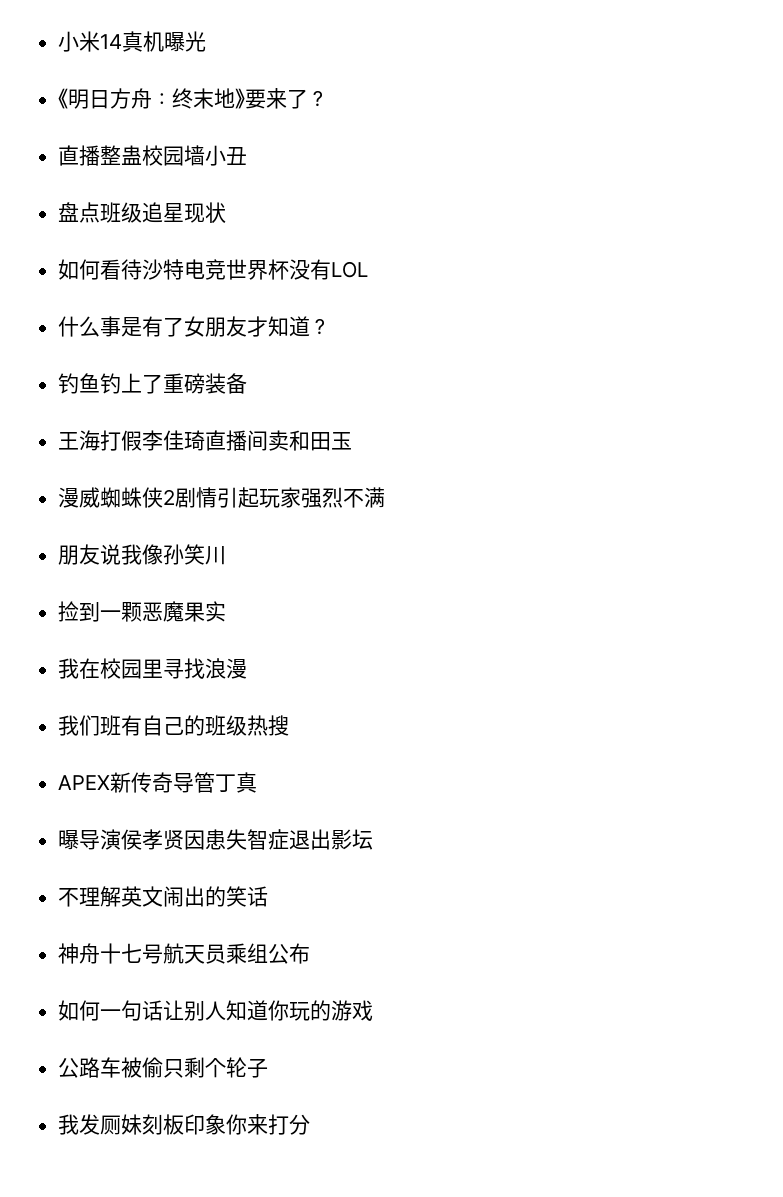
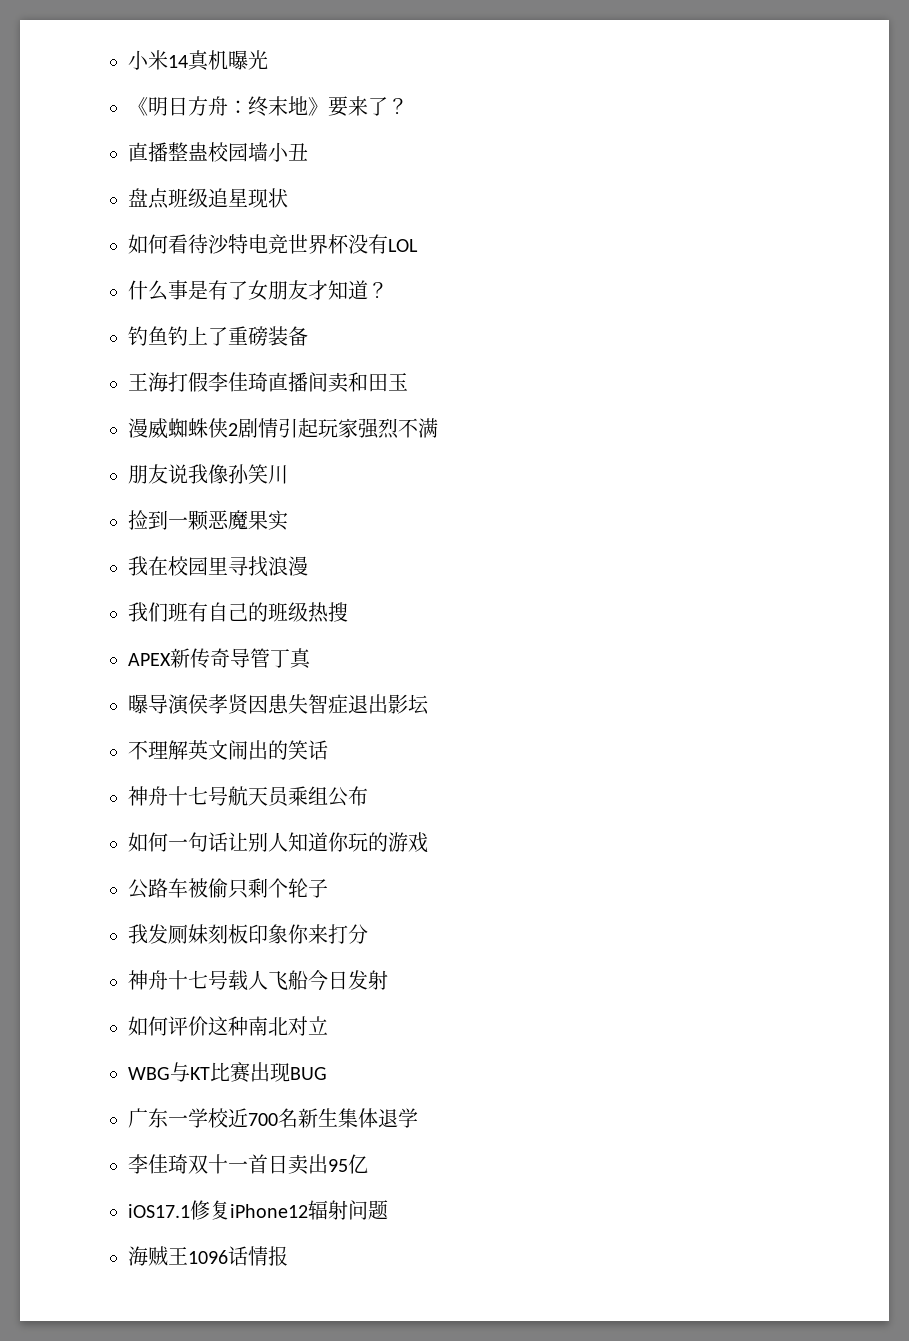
(311, 1124) none -> [128,970,388,991] [128,1016,328,1036] [128,1062,327,1083] [128,1108,418,1128] [128,1154,368,1175] [128,1200,388,1220] [128,1246,288,1266] // 神舟十七号载人飞船今日发射 // 如何评价这种南北对立 // WBG与KT比赛出现BUG // 广东一学校近700名新生集体退学 // 李佳琦双十一首日卖出95亿 // iOS17.1修复iPhone12辐射问题 // 海贼王1096话情报

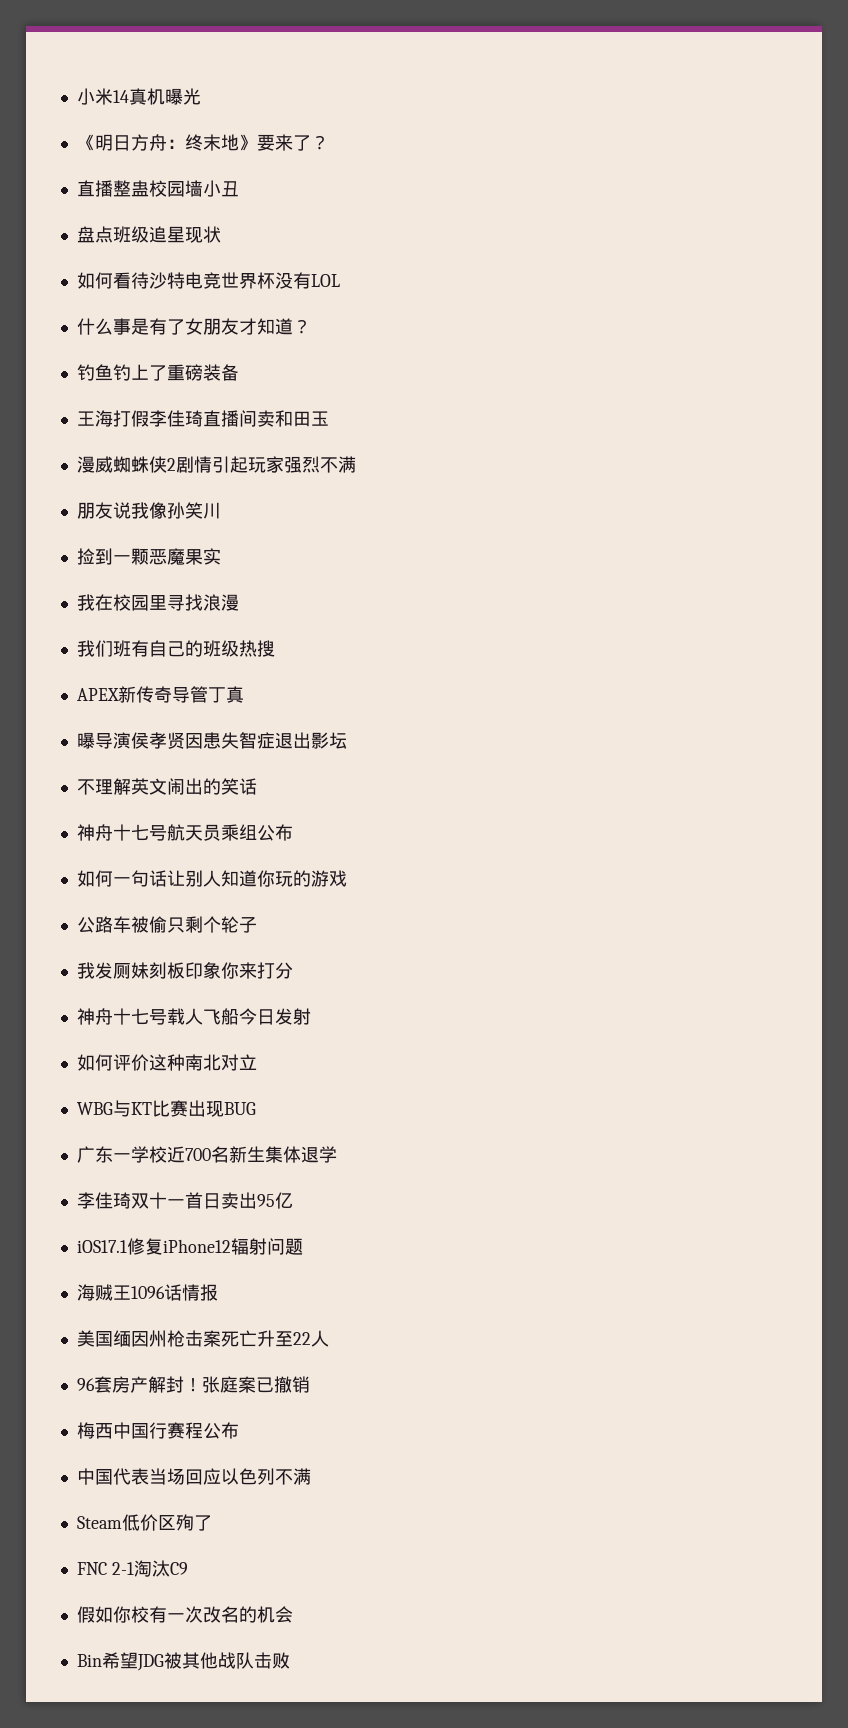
(288, 1256) none -> [76,1330,329,1347] [76,1376,310,1393] [76,1422,239,1439] [76,1468,311,1485] [76,1514,212,1531] [76,1560,188,1577] [76,1606,293,1623] [76,1652,290,1671] // 美国缅因州枪击案死亡升至22人 // 96套房产解封！张庭案已撤销 // 梅西中国行赛程公布 // 中国代表当场回应以色列不满 // Steam低价区殉了 // FNC 2-1淘汰C9 // 假如你校有一次改名的机会 // Bin希望JDG被其他战队击败

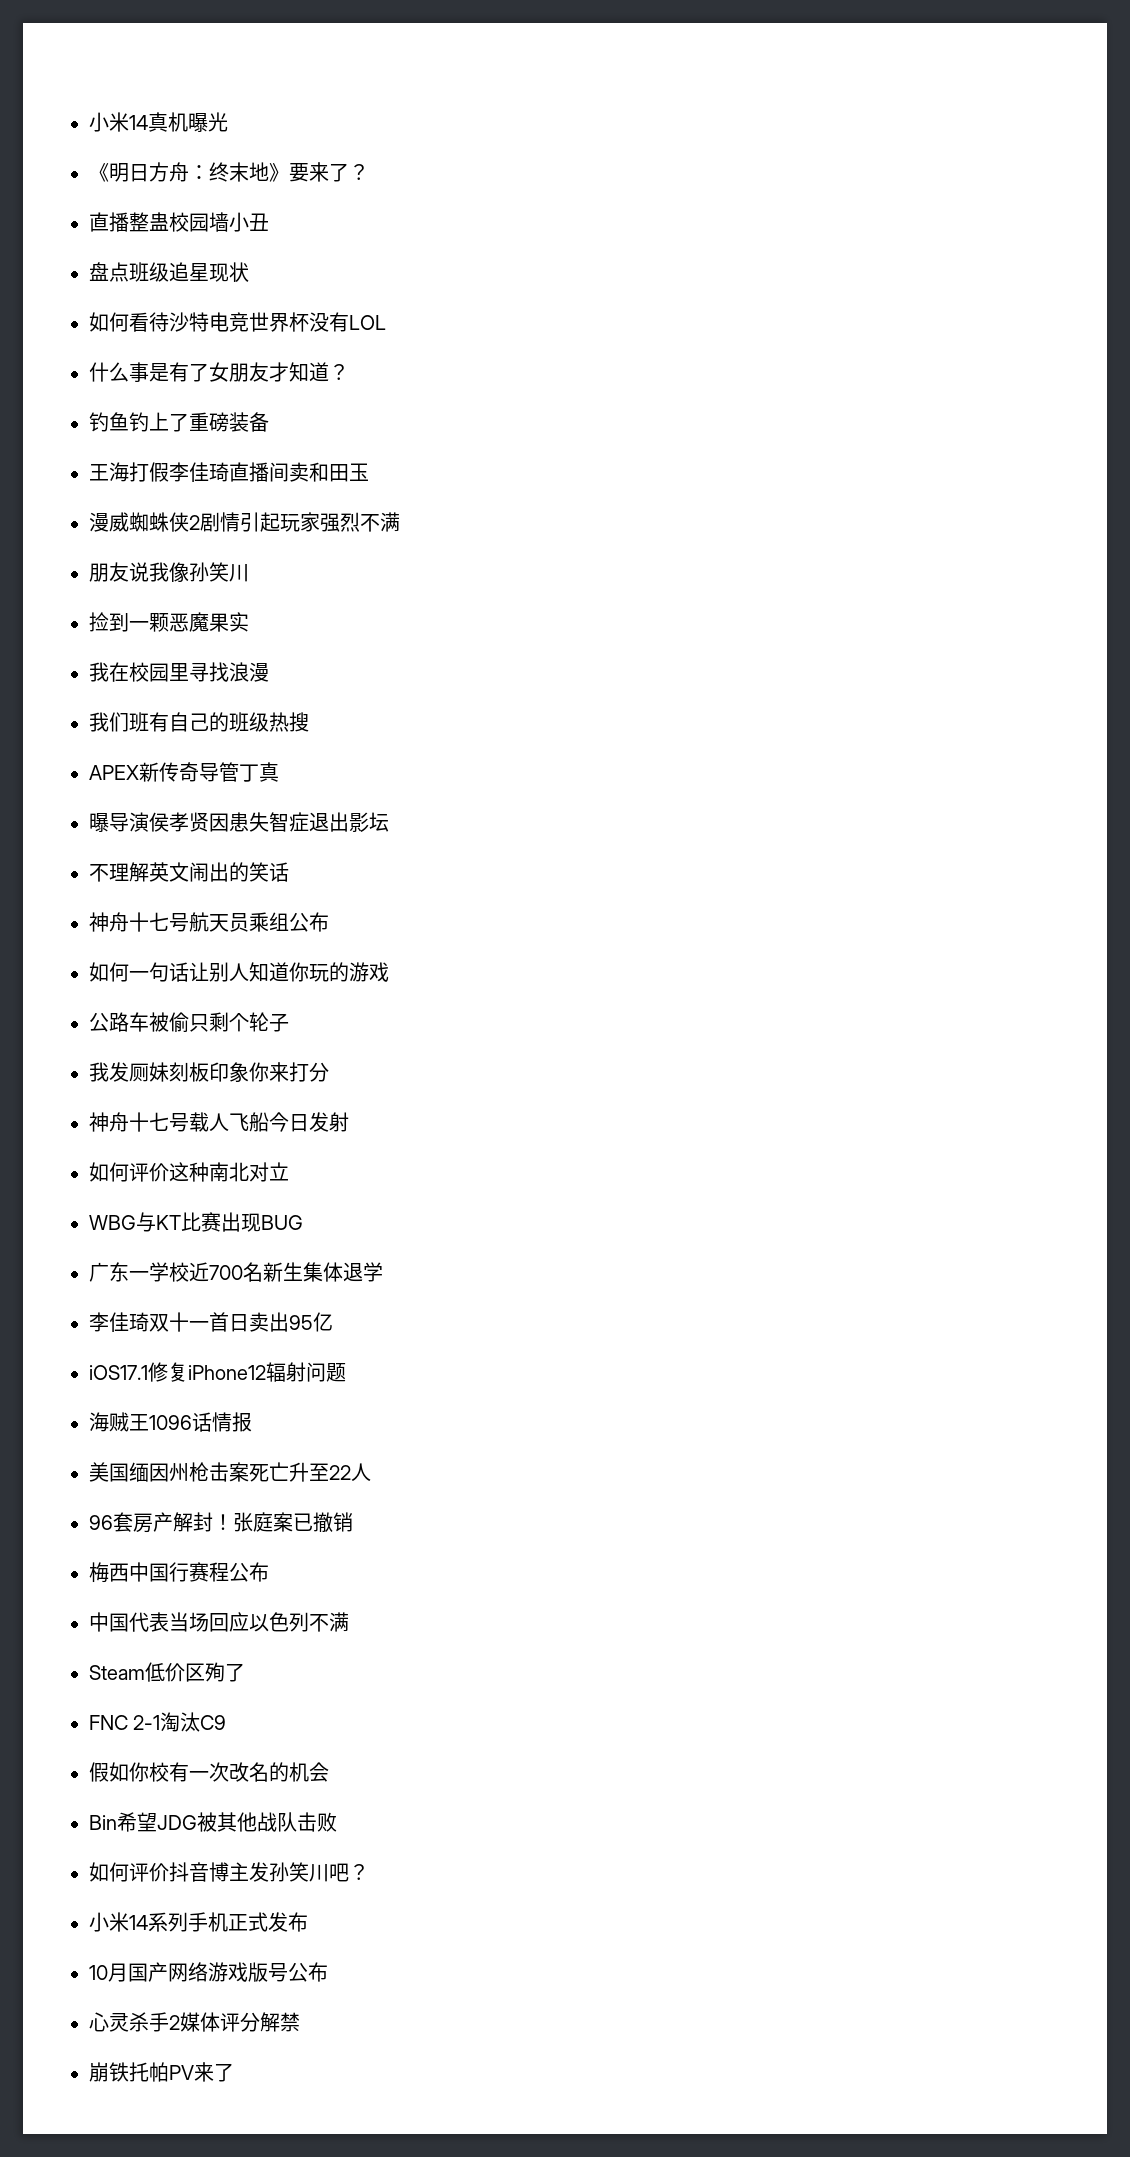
(290, 1660) none -> [89,1862,369,1882] [89,1912,308,1932] [89,1962,328,1982] [89,2012,300,2032] [89,2062,234,2082] // 如何评价抖音博主发孙笑川吧？ // 小米14系列手机正式发布 // 10月国产网络游戏版号公布 // 心灵杀手2媒体评分解禁 // 崩铁托帕PV来了

